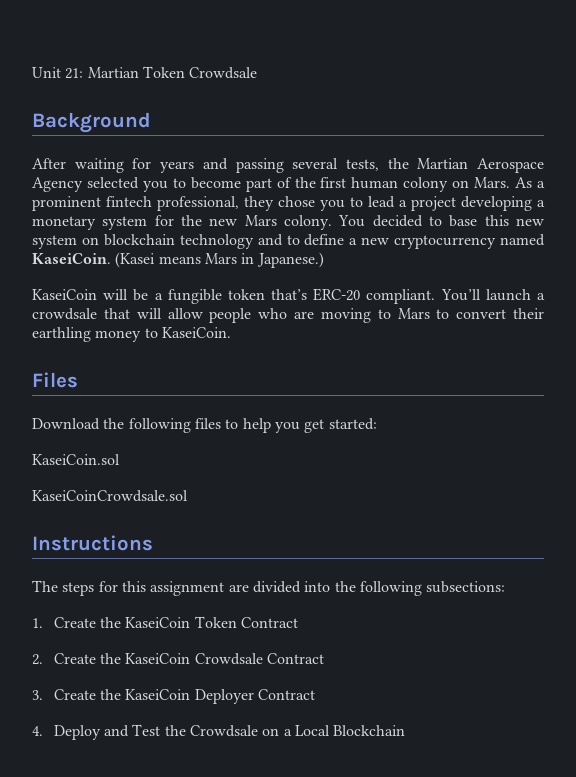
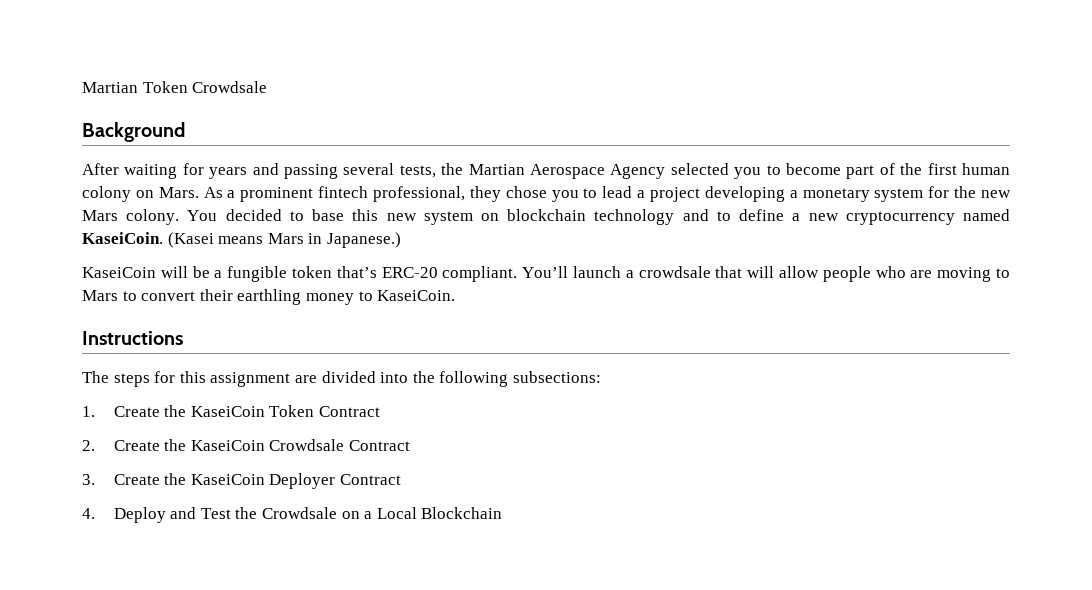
[32,67,84,79] Unit 21: -> (82, 87) none
[32,372,78,388] [32,418,377,433] [32,454,120,465] [32,490,188,502] // Files // Download the following files to help you get started: // KaseiCoin.sol // KaseiCoinCrowdsale.sol -> (456, 295) none

